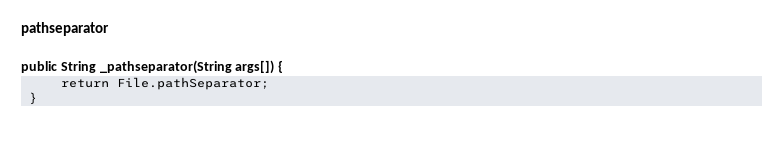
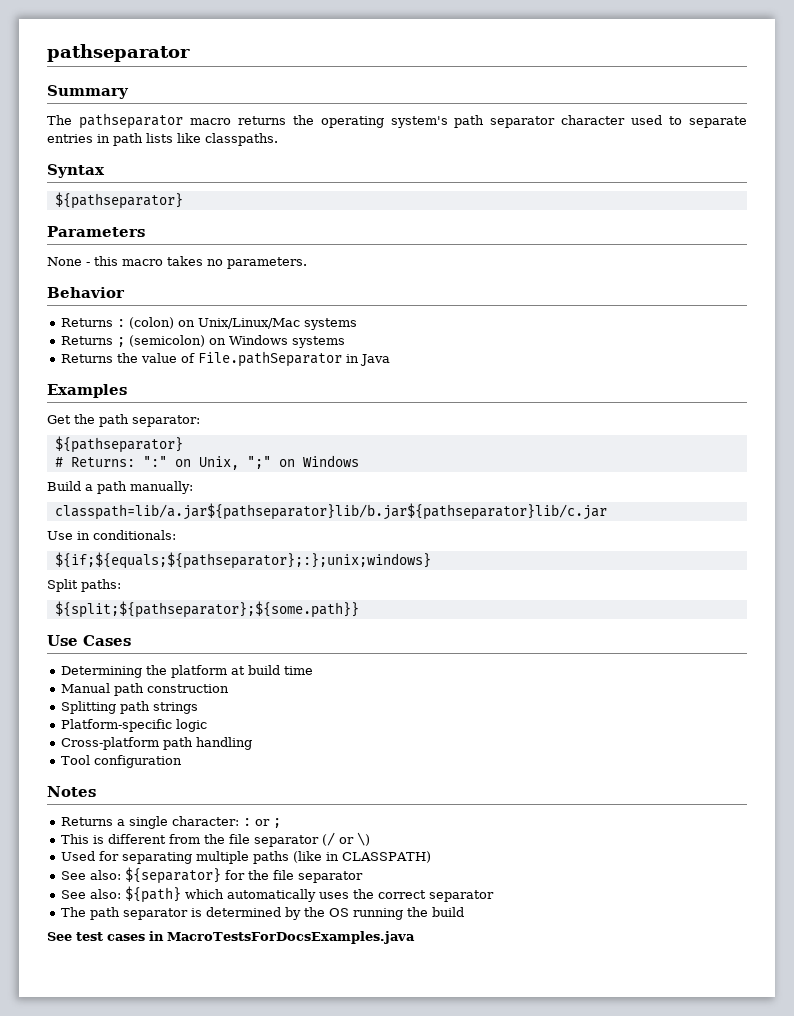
[21,60,284,74] [60,77,269,90] [28,92,37,105] public String _pathseparator(String args[]) { // return File.pathSeparator; // } -> [47,85,129,99] [47,113,747,129] [47,133,278,146] [47,164,105,178] [54,192,183,209] [47,226,145,237] [47,256,307,269] [47,287,125,298] [61,317,358,330] [61,335,346,348] [61,351,391,367] [47,384,127,398] [47,414,200,427] [54,436,183,453] [54,455,359,470] [47,481,193,494] [54,503,607,520] [47,530,176,540] [54,552,431,569] [47,579,121,592] [54,601,359,618] [47,635,131,646] [61,665,314,678] [61,683,230,696] [61,701,199,714] [61,719,208,732] [61,737,253,750] [61,755,183,768] [47,786,96,797] [61,816,282,829] [61,832,371,847] [61,851,432,864] [61,867,364,884] [61,886,495,903] [61,907,465,920] [47,931,415,944] Summary // The pathseparator macro returns the operating system's path separator character used to separate entries in path lists like classpaths. // Syntax // ${pathseparator} // Parameters // None - this macro takes no parameters. // Behavior // Returns : (colon) on Unix/Linux/Mac systems // Returns ; (semicolon) on Windows systems // Returns the value of File.pathSeparator in Java // Examples // Get the path separator: // ${pathseparator} // # Returns: ":" on Unix, ";" on Windows // Build a path manually: // classpath=lib/a.jar${pathseparator}lib/b.jar${pathseparator}lib/c.jar // Use in conditionals: // ${if;${equals;${pathseparator};:};unix;windows} // Split paths: // ${split;${pathseparator};${some.path}} // Use Cases // Determining the platform at build time // Manual path construction // Splitting path strings // Platform-specific logic // Cross-platform path handling // Tool configuration // Notes // Returns a single character: : or ; // This is different from the file separator (/ or \) // Used for separating multiple paths (like in CLASSPATH) // See also: ${separator} for the file separator // See also: ${path} which automatically uses the correct separator // The path separator is determined by the OS running the build // See test cases in MacroTestsForDocsExamples.java

